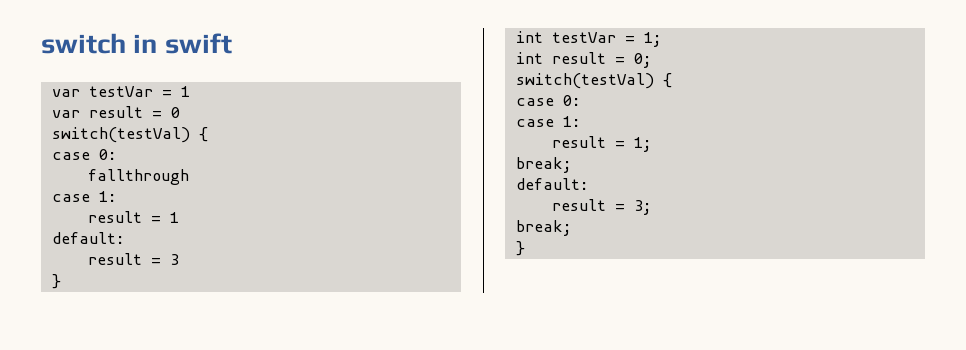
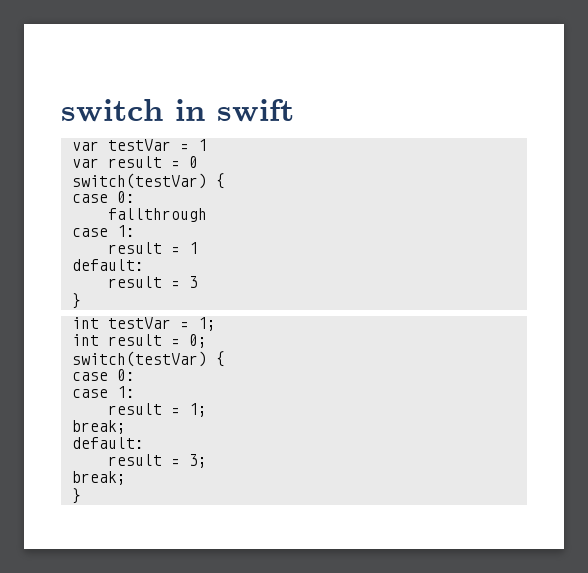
[51,127,190,143] switch(testVal) -> [71,173,207,189] switch(testVar)
[515,73,654,89] switch(testVal) -> [71,351,207,367] switch(testVar)

